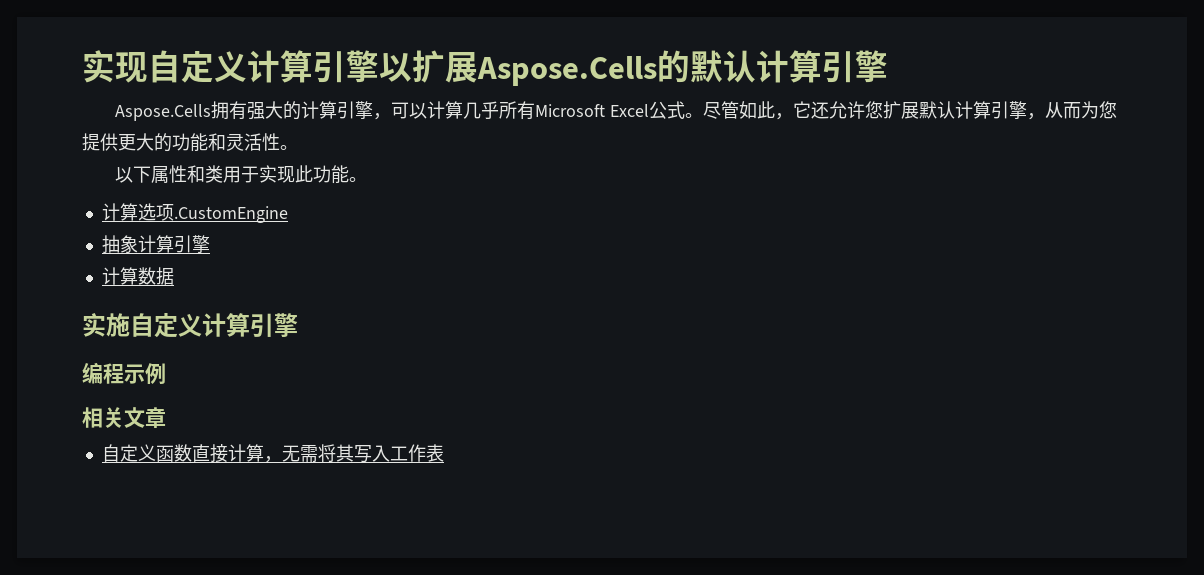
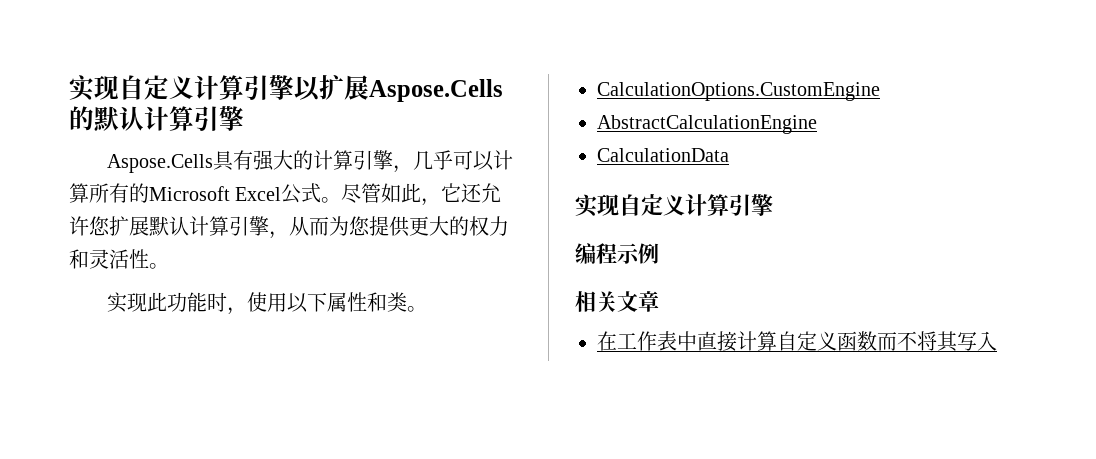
[211,101,230,119] 拥 -> [212,151,234,171] 具
(392, 116) none -> [412,150,453,170] 几乎
[463,101,536,120] 几乎所有 -> [89,183,149,203] 所有的
[172,133,208,152] 功能 -> [469,216,509,236] 权力
[115,165,368,184] [101,203,288,223] [101,235,210,253] [101,267,174,285] [82,313,130,337] 以下属性和类用于实现此功能。 // 计算选项.CustomEngine // 抽象计算引擎 // 计算数据 // 实施 -> [106,292,427,315] [597,82,880,101] [597,115,817,134] [597,148,729,162] [575,194,619,217] 实现此功能时，使用以下属性和类。 // CalculationOptions.CustomEngine // AbstractCalculationEngine // CalculationData // 实现
[101,444,318,463] 自定义函数直接计算，无需 -> [597,331,917,352] 在工作表中直接计算自定义函数而不
[389,444,444,462] 工作表 -> (997, 341) none

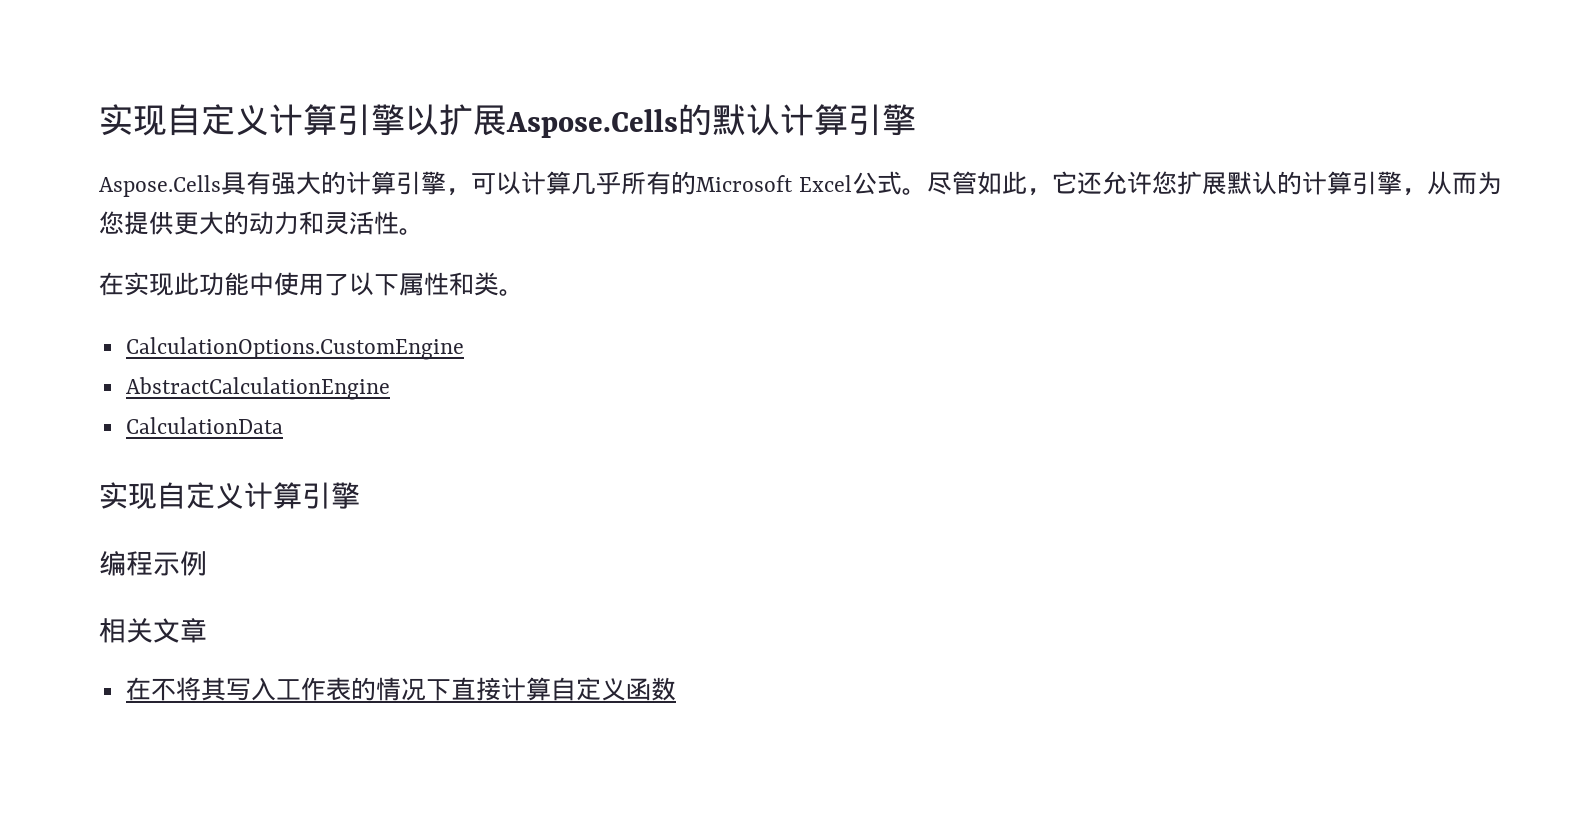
[412,150,453,170] 几乎 -> (471, 192) none
(89, 193) none -> [571,172,621,195] 几乎
(189, 226) none -> [1276,171,1302,195] 的
[469,216,489,236] 权 -> [249,211,274,235] 动
(169, 266) none -> [99,272,124,296] 在
[206,292,287,315] 时，使用 -> [249,272,349,296] 中使用了
[617,331,697,351] 工作表中 -> [150,677,451,701] 不将其写入工作表的情况下
[877,331,997,352] 而不将其写入 -> (676, 689) none

